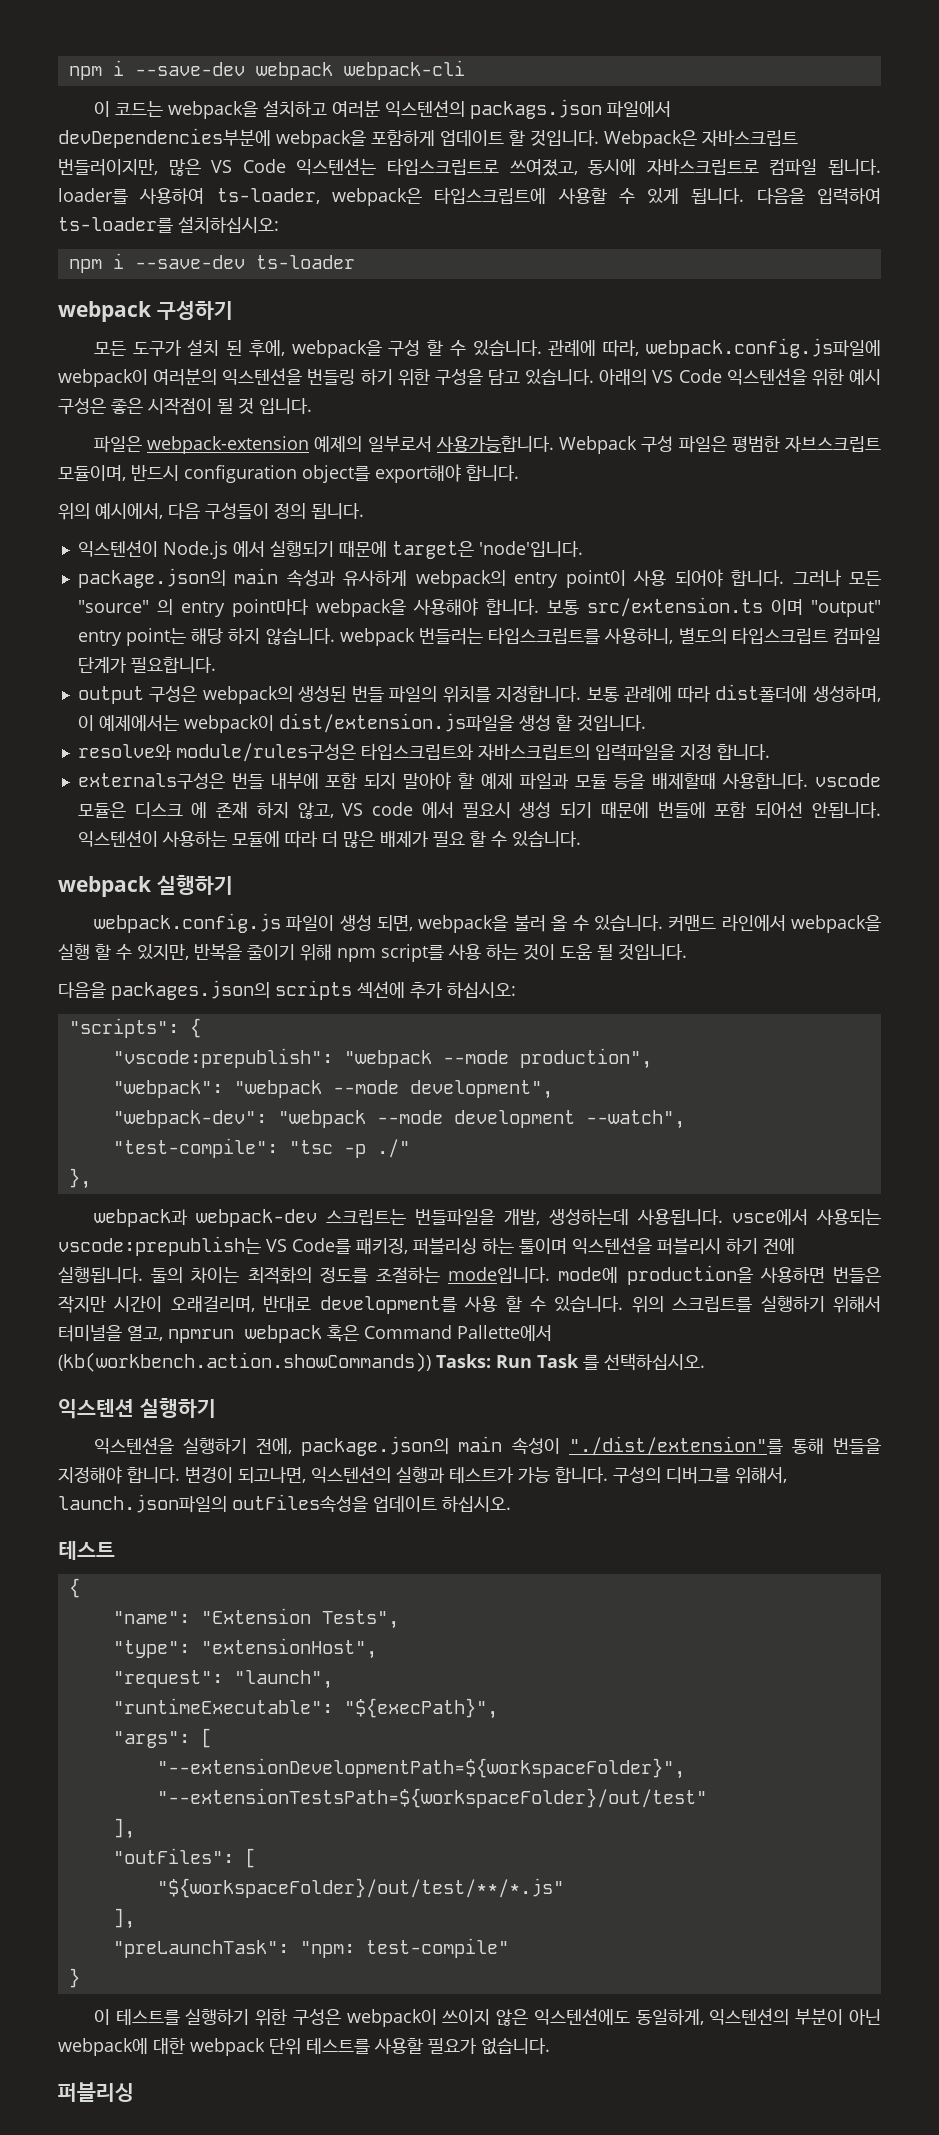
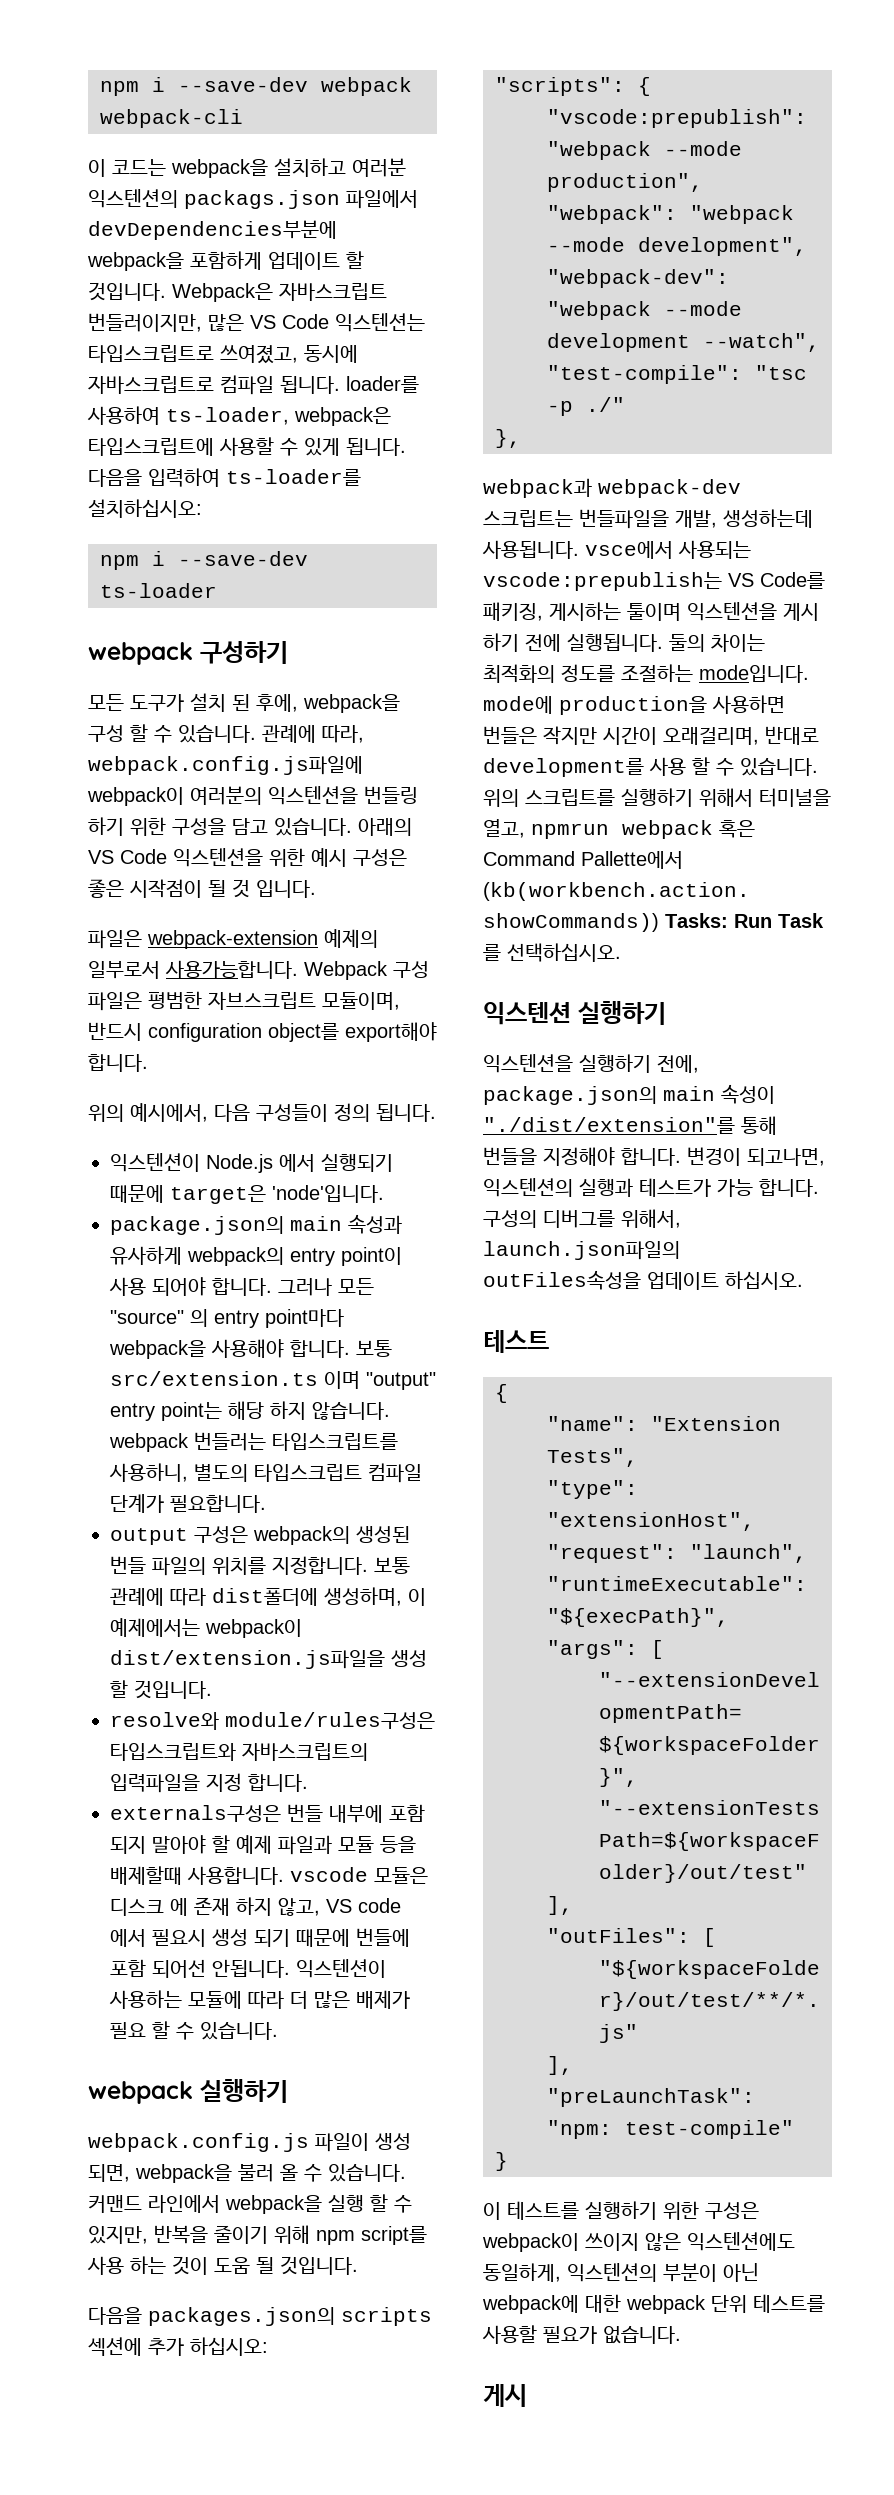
[413,1238,514,1255] 퍼블리싱 하는 -> [549,602,621,621] 게시하는
[657,1238,721,1255] 퍼블리시 -> [783,603,819,621] 게시
[58,2082,134,2102] 퍼블리싱 -> [483,2384,527,2407] 게시

